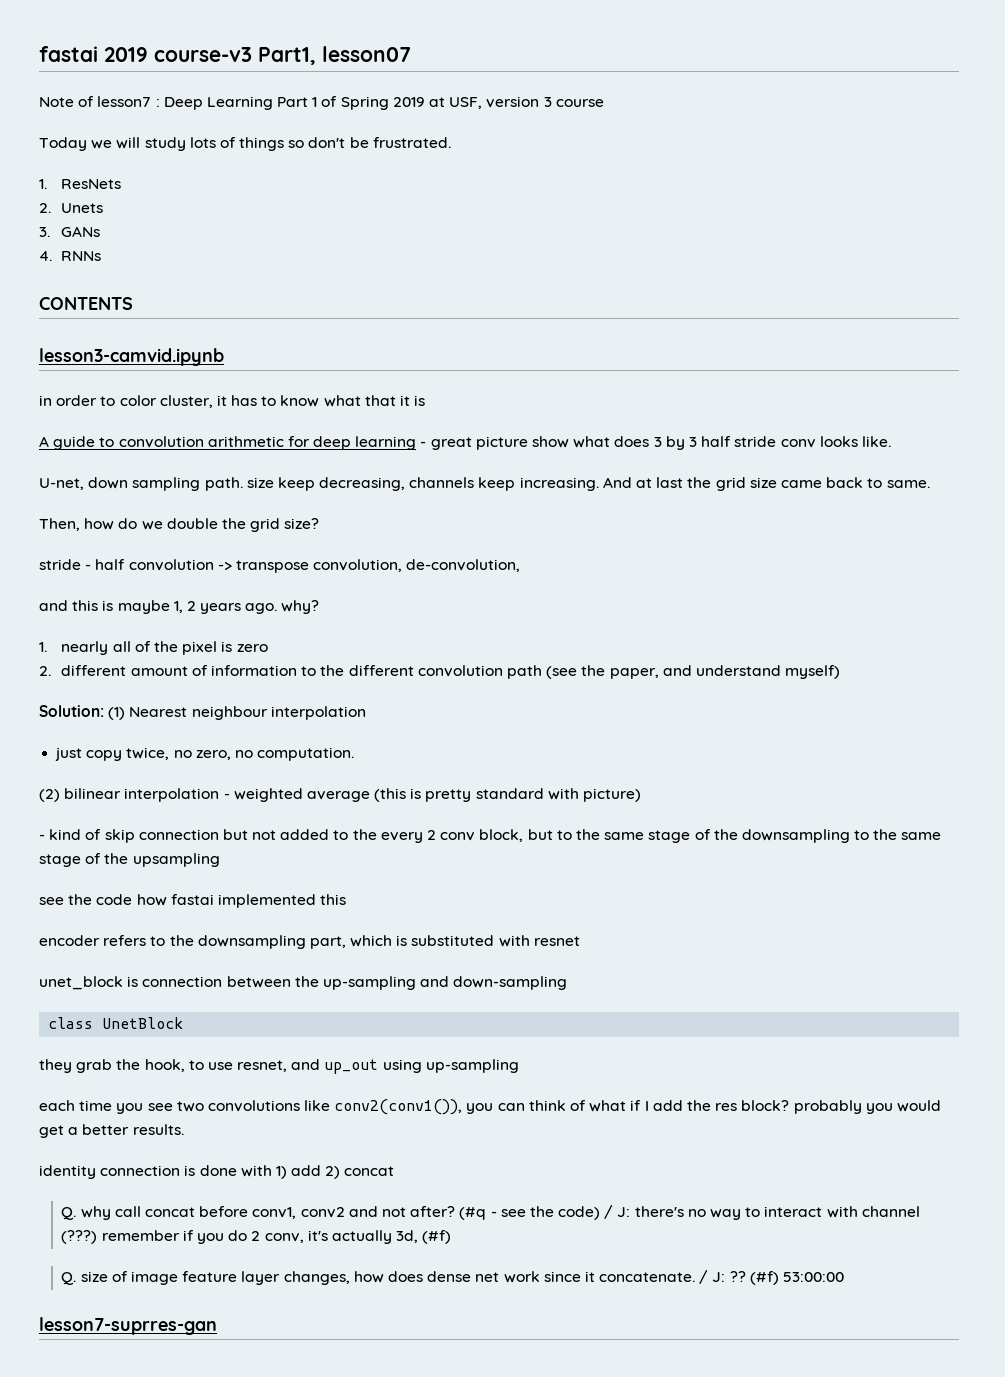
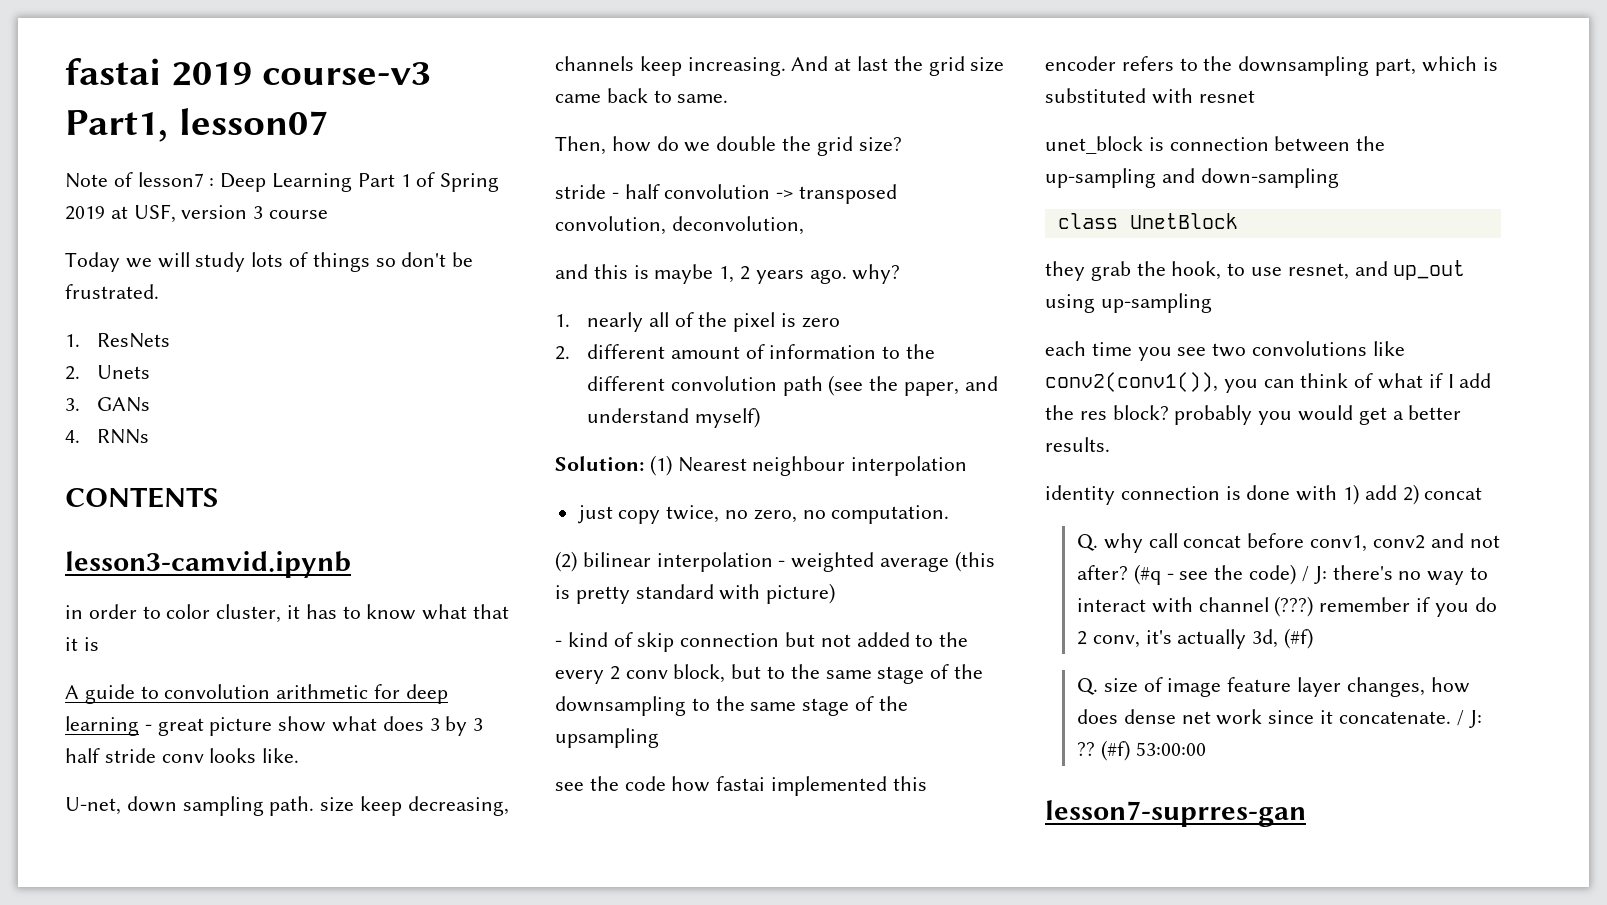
[235,559,521,573] transpose convolution, de-convolution, -> [799,184,898,204] [555,216,804,235] transposed convolution, deconvolution,

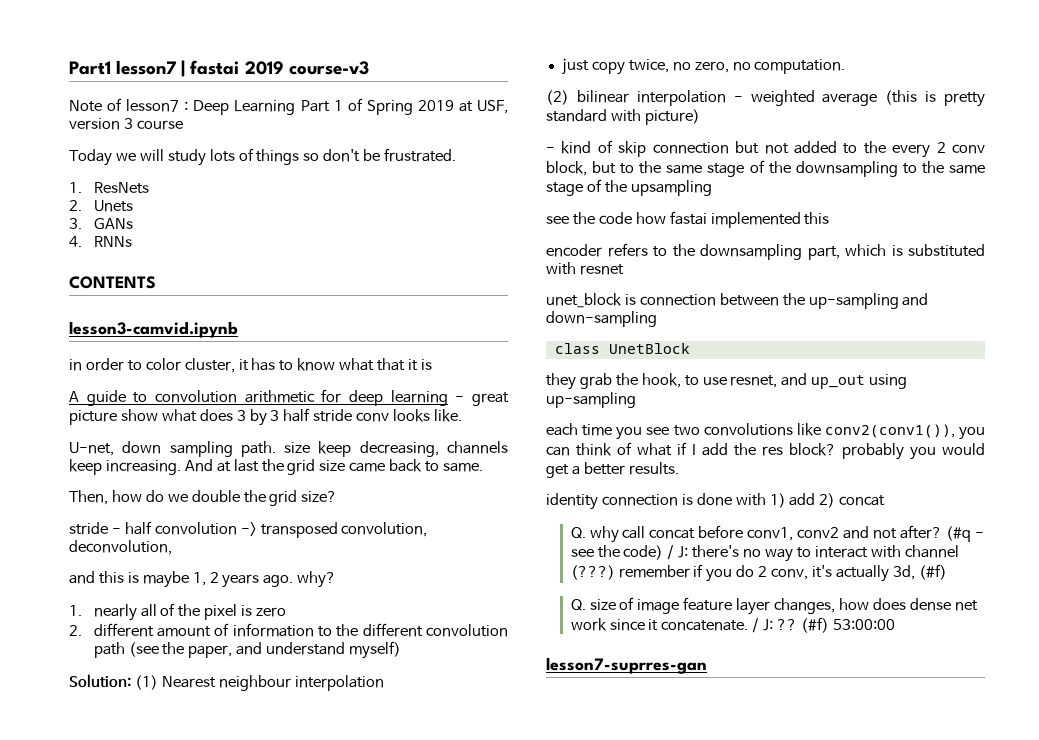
(65, 71) none -> [69,60,186,77] Part1 lesson7 |
[65,108,328,142] Part1, lesson07 -> (369, 68) none

